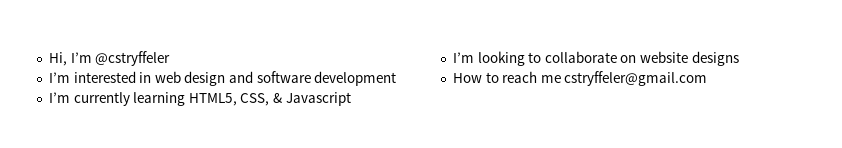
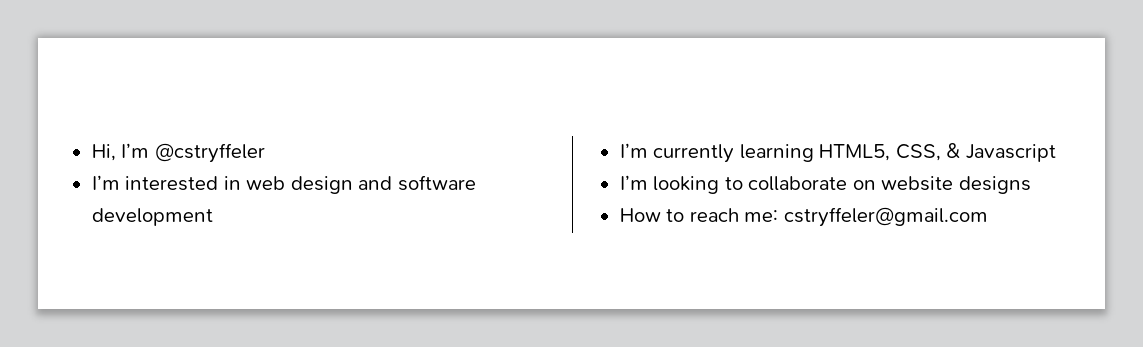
[540,75,561,83] me -> [744,210,779,222] me:

